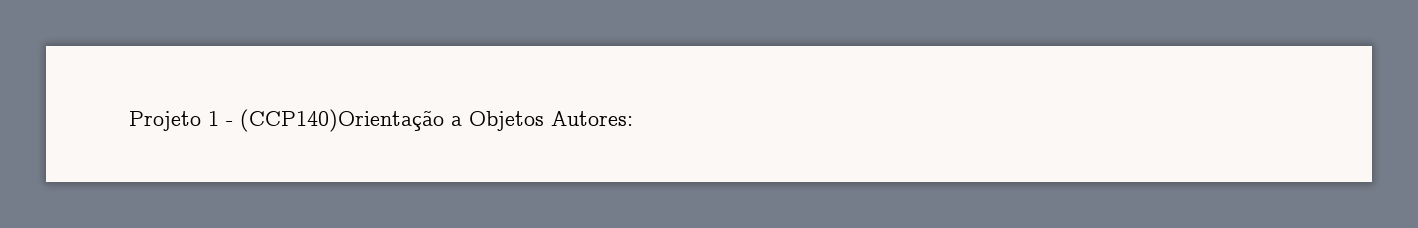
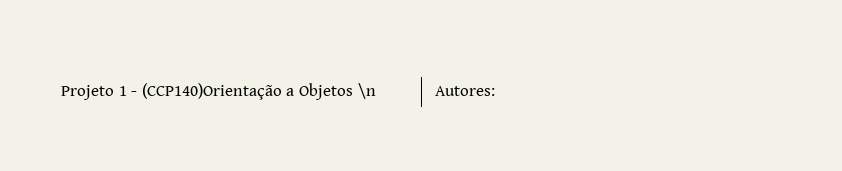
(544, 121) none -> [357,83,376,99] \n

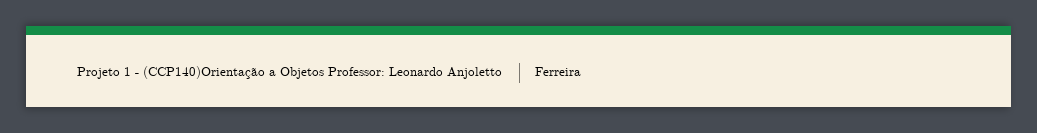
[357,83,495,99] \n Autores: -> [328,67,581,79] Professor: Leonardo Anjoletto Ferreira

